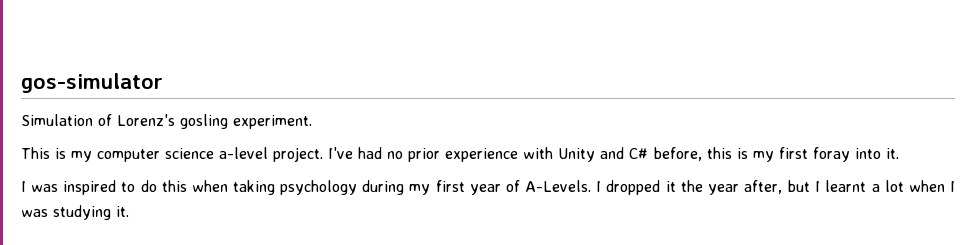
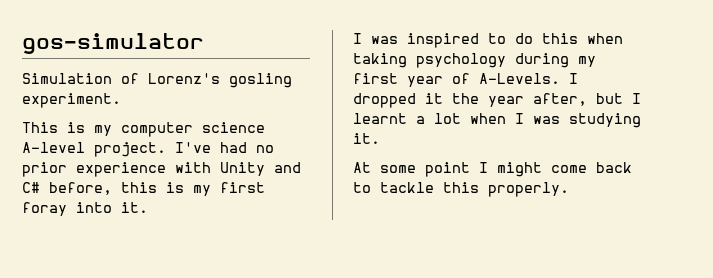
[219,147,268,159] a-level -> [22,142,85,153] A-level
(129, 211) none -> [353,162,632,177] [353,182,569,197] // At some point I might come back to tackle this properly.

